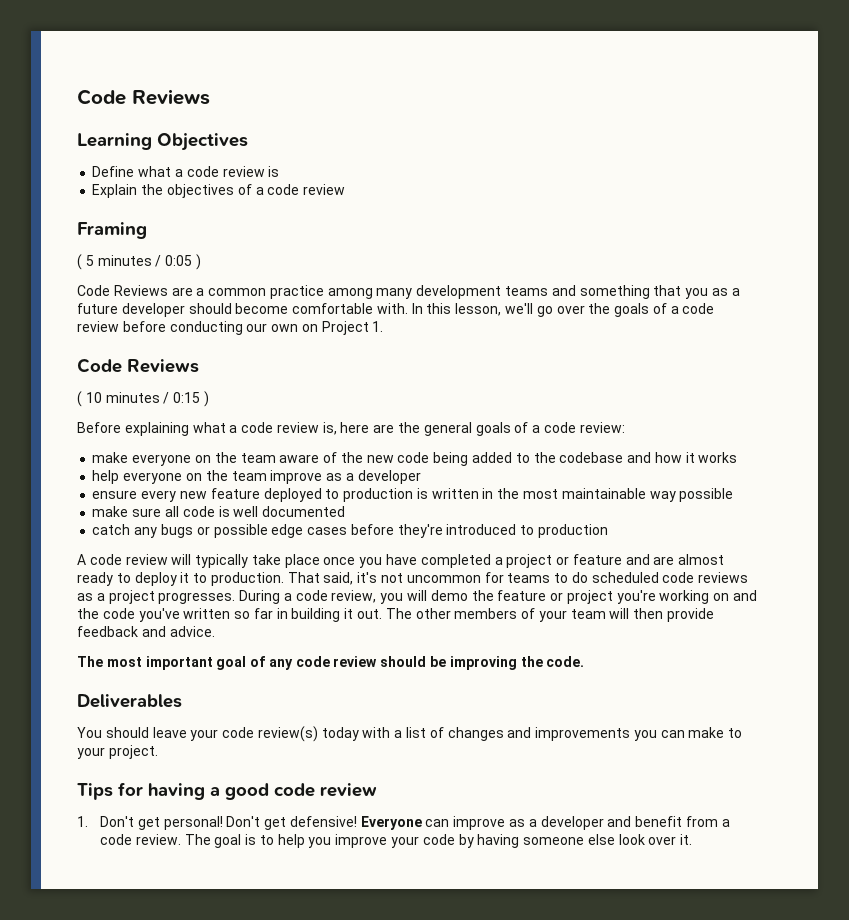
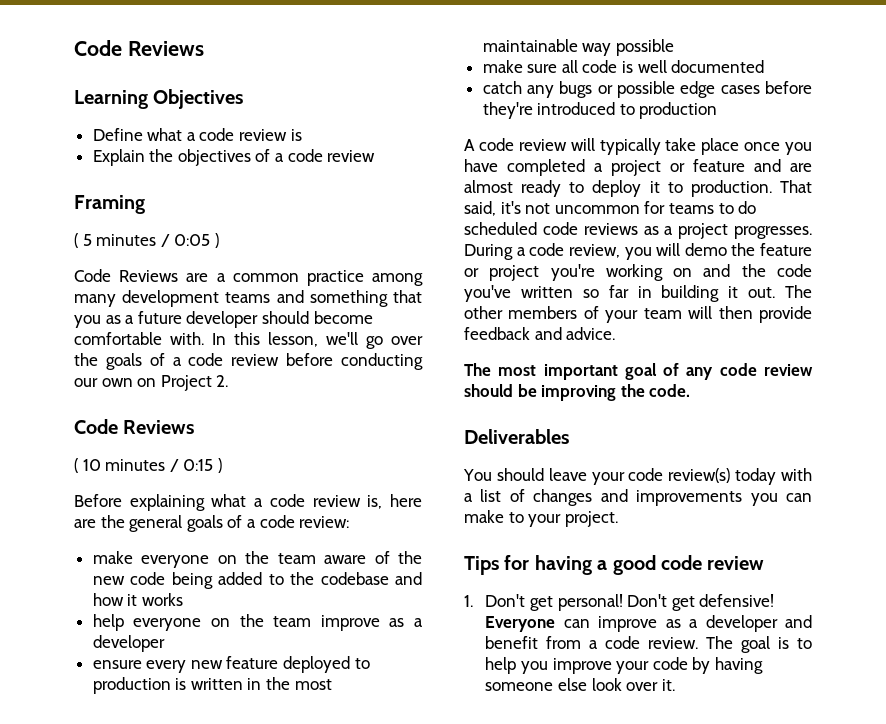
[372,321,384,332] 1. -> [216,375,229,387] 2.

